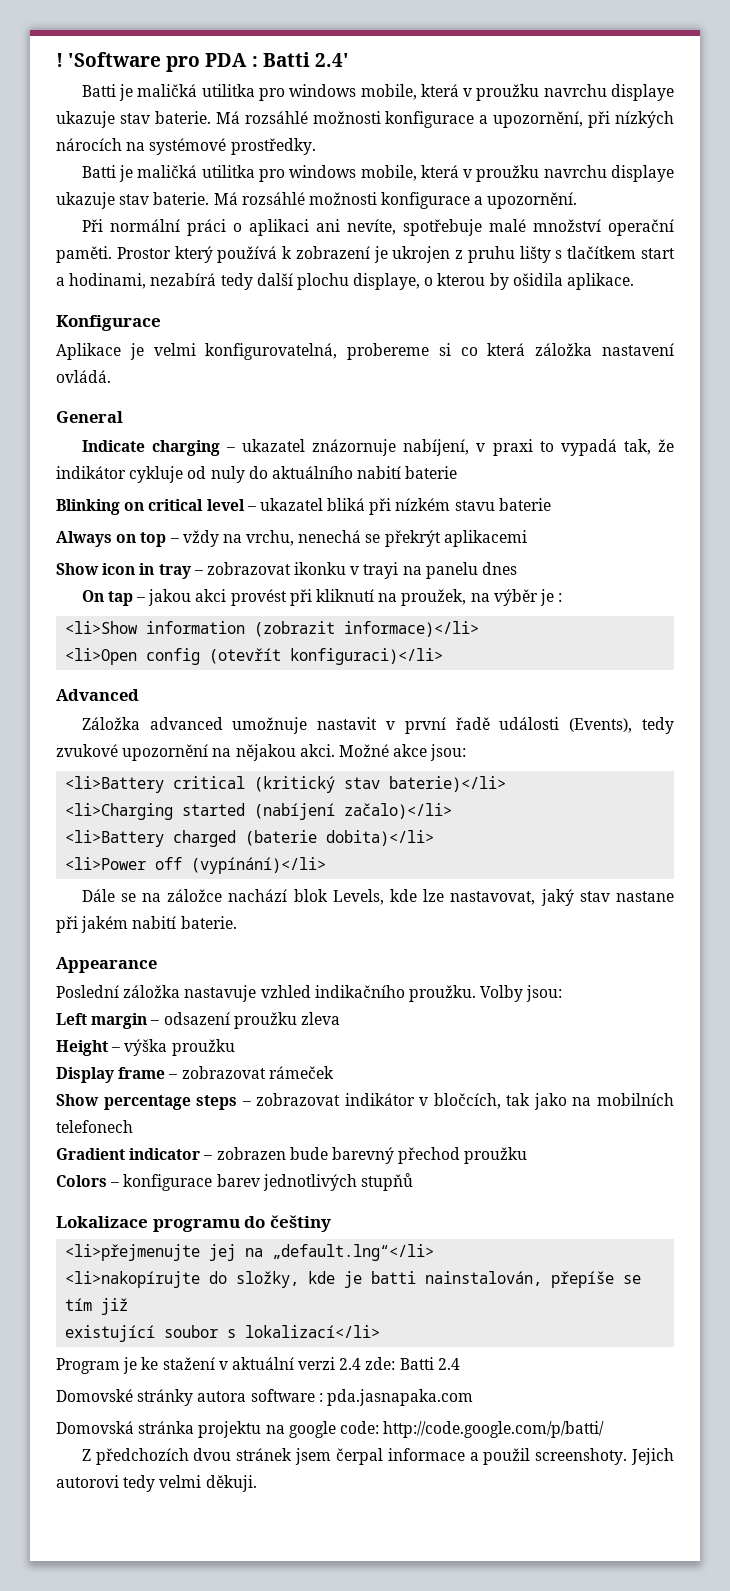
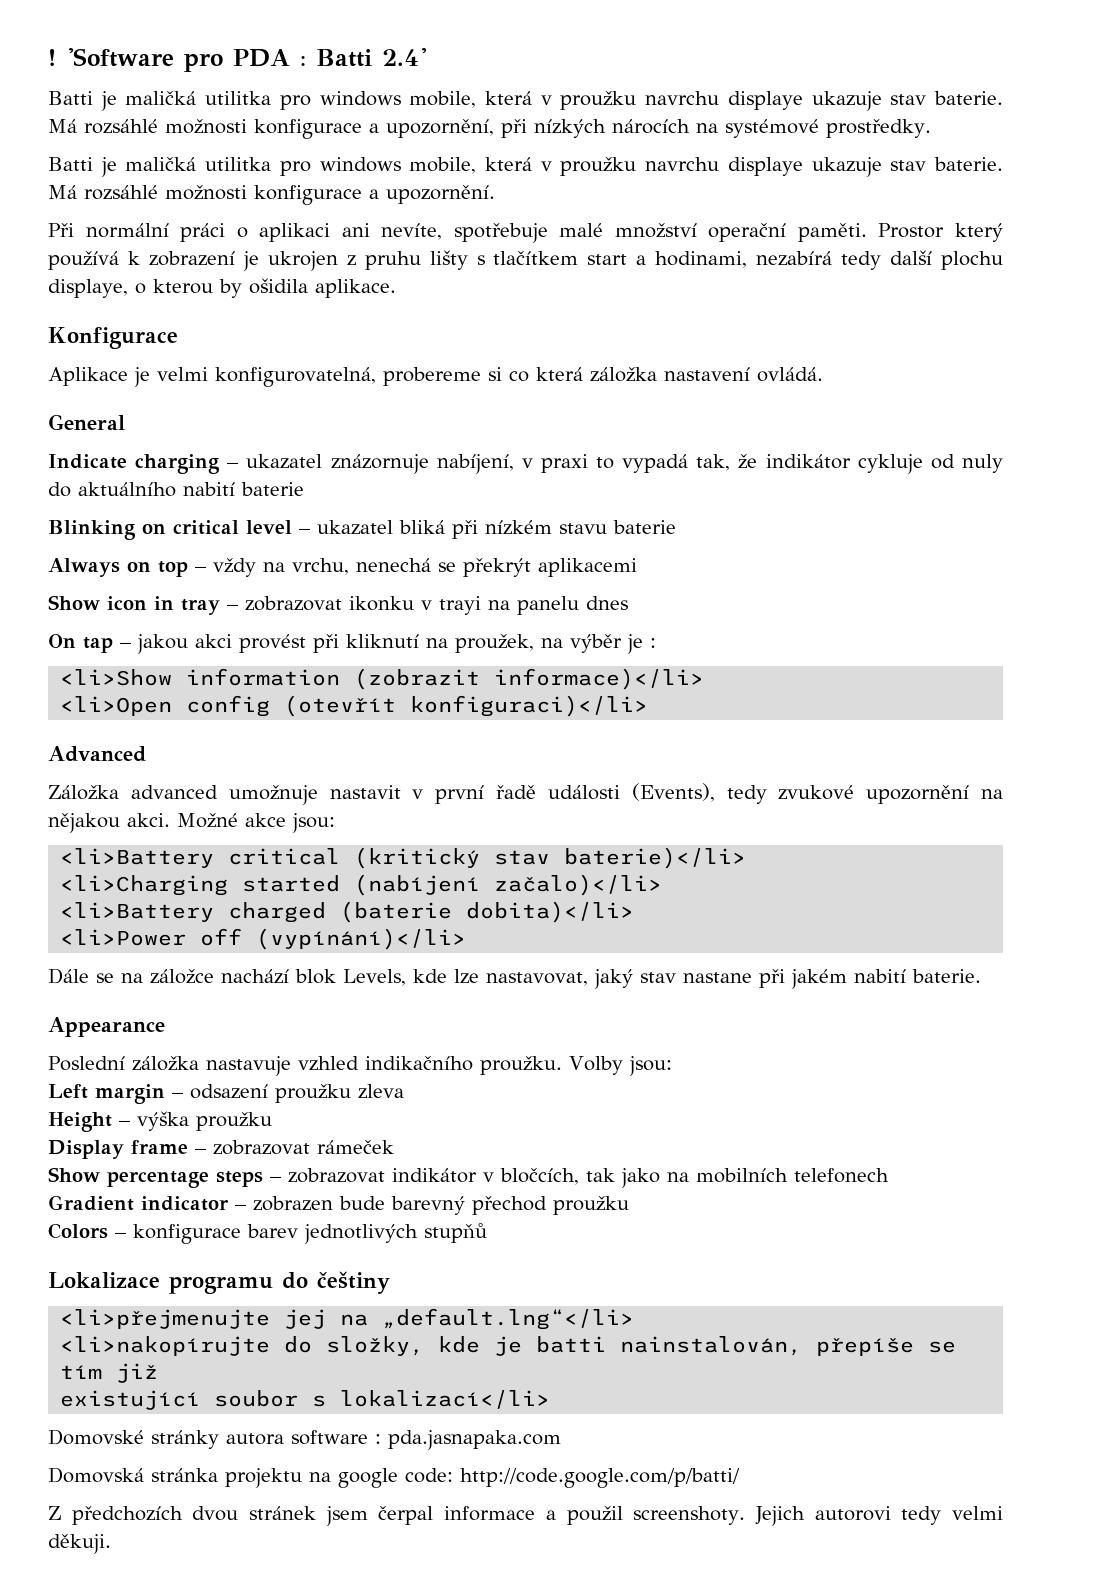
[56,1357,460,1374] // Program je ke stažení v aktuální verzi 2.4 zde: Batti 2.4 -> (551, 1399) none

